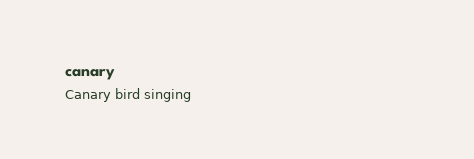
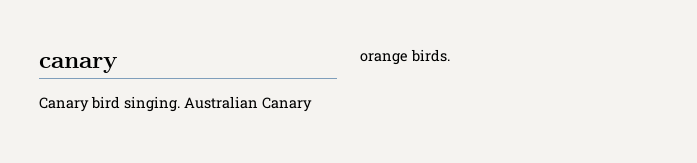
[144,89,191,102] singing -> [124,96,312,112] [360,49,450,65] singing. Australian Canary orange birds.

